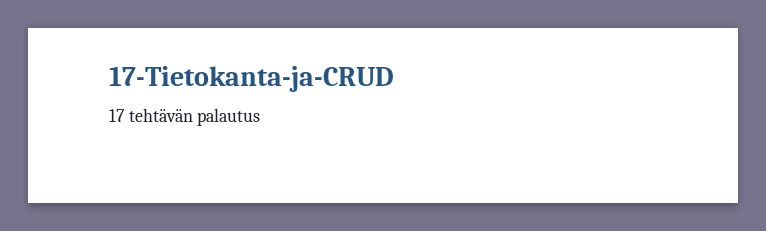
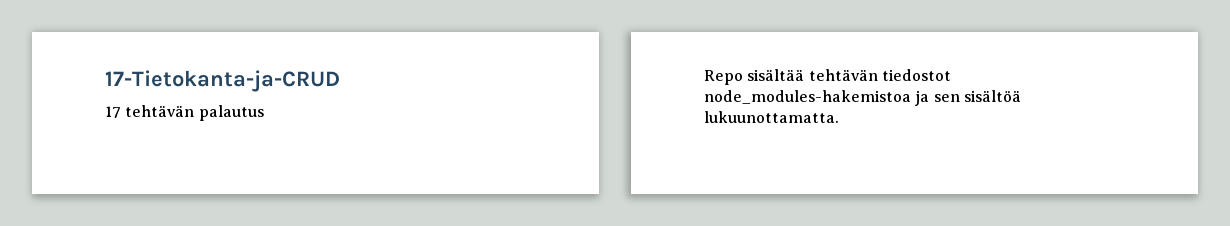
(261, 117) none -> [704,69,951,85] [704,90,1021,106] [704,111,839,123] // Repo sisältää tehtävän tiedostot node_modules-hakemistoa ja sen sisältöä lukuunottamatta.

